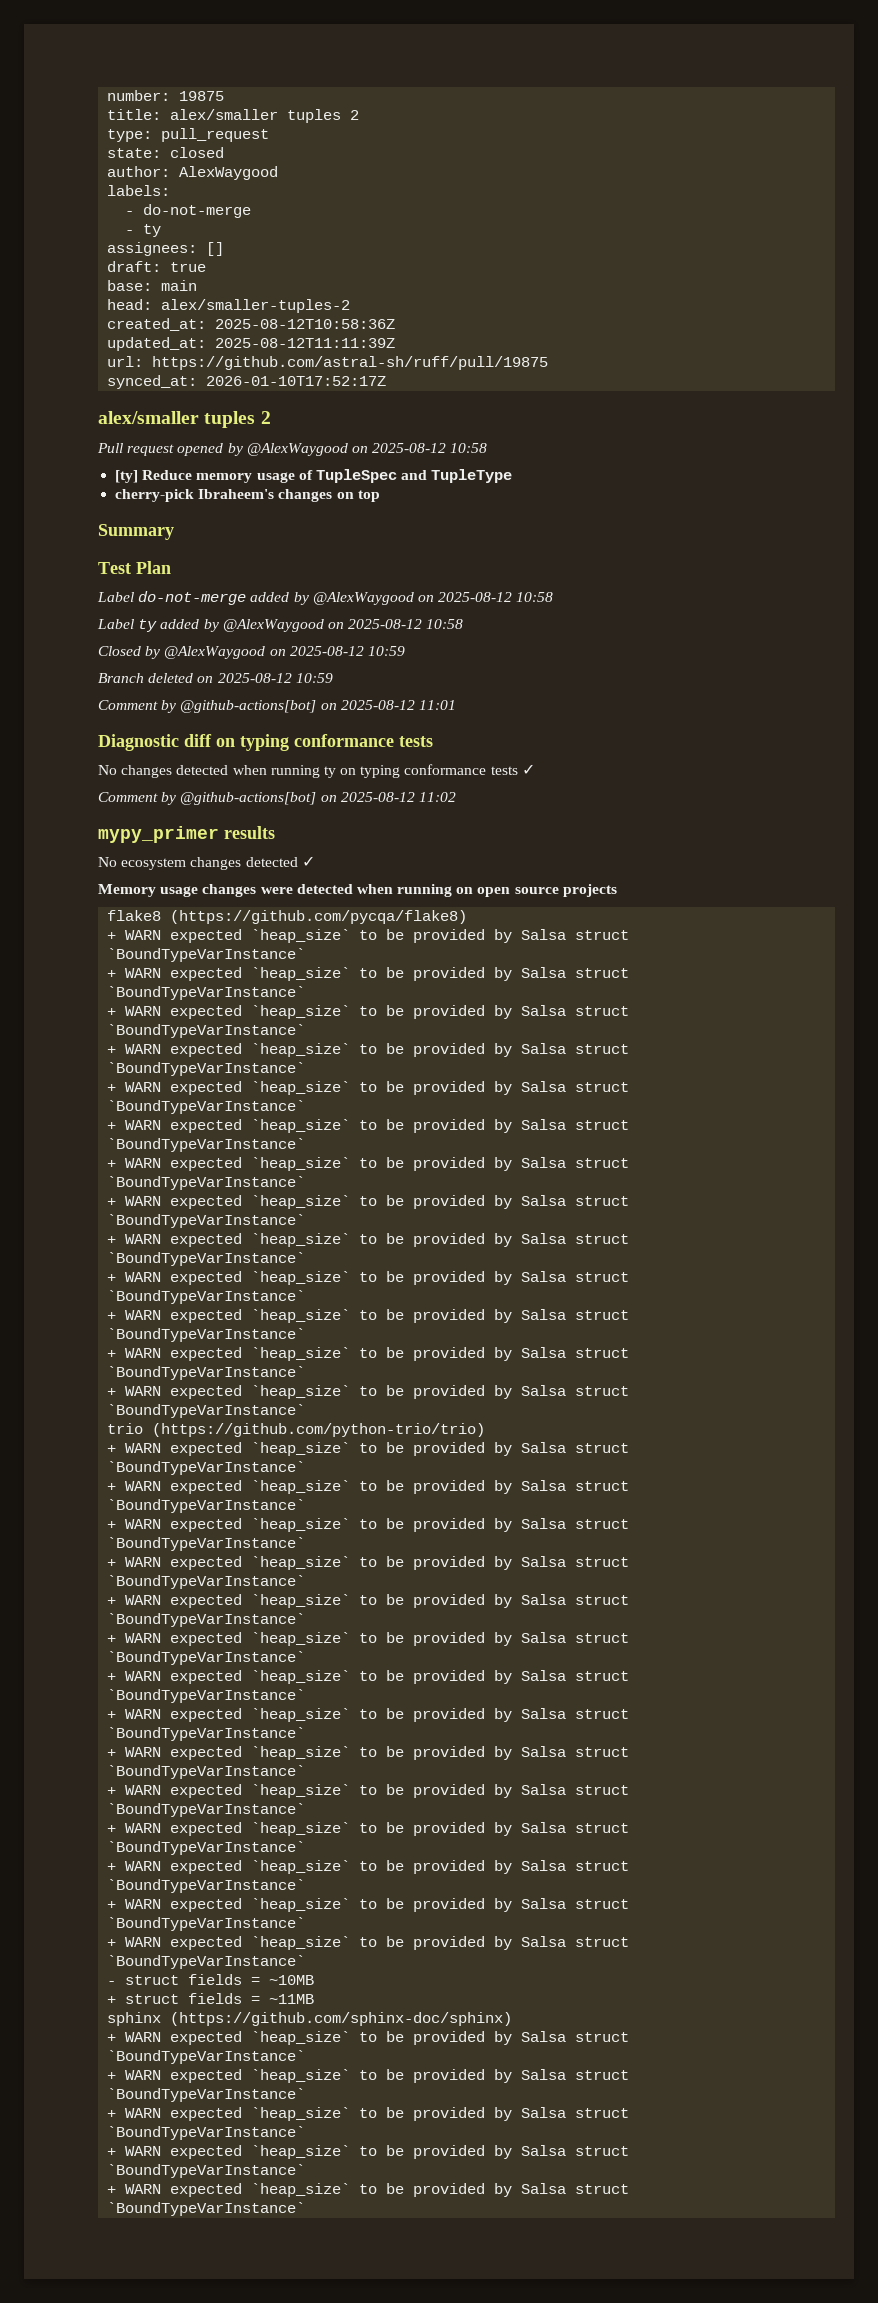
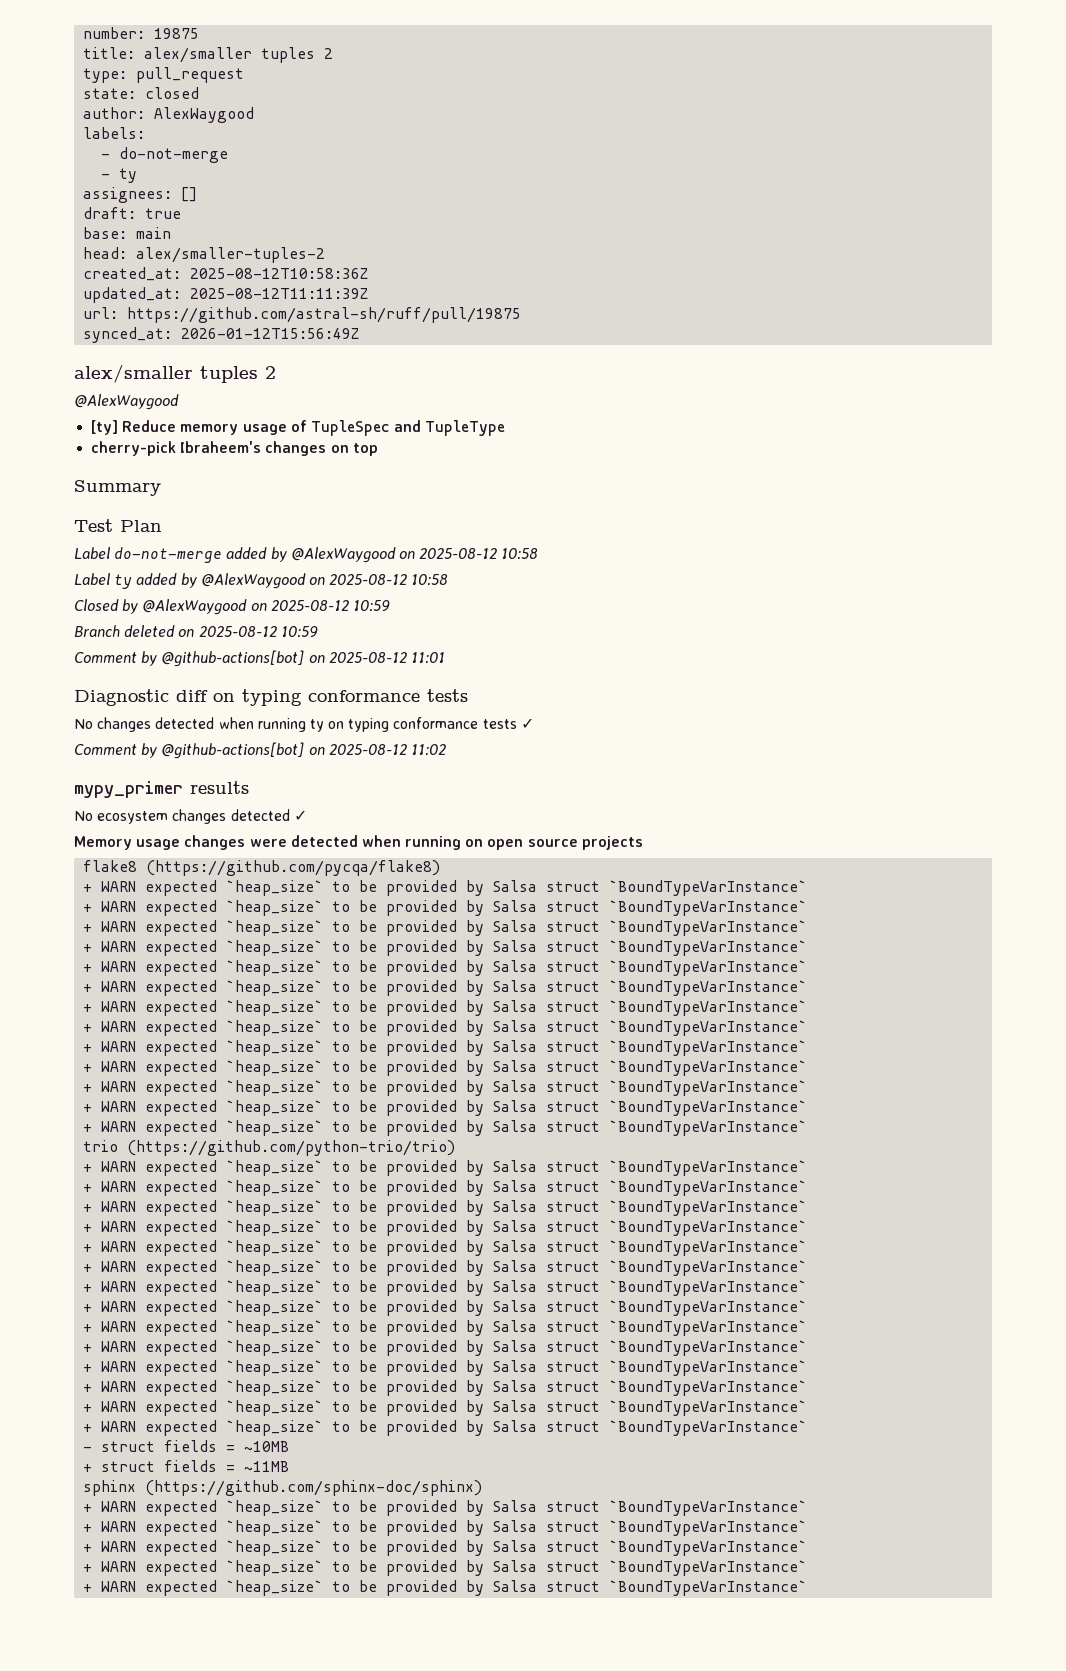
[206,376,387,386] [98,411,271,428] [97,443,488,456] 2026-01-10T17:52:17Z // alex/smaller tuples 2 // Pull request opened by @AlexWaygood on 2025-08-12 10:58 -> [181,328,360,339] [74,364,276,383] [74,394,179,410] 2026-01-12T15:56:49Z // alex/smaller tuples 2 // @AlexWaygood

